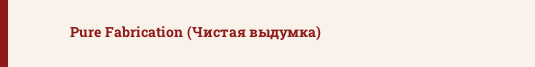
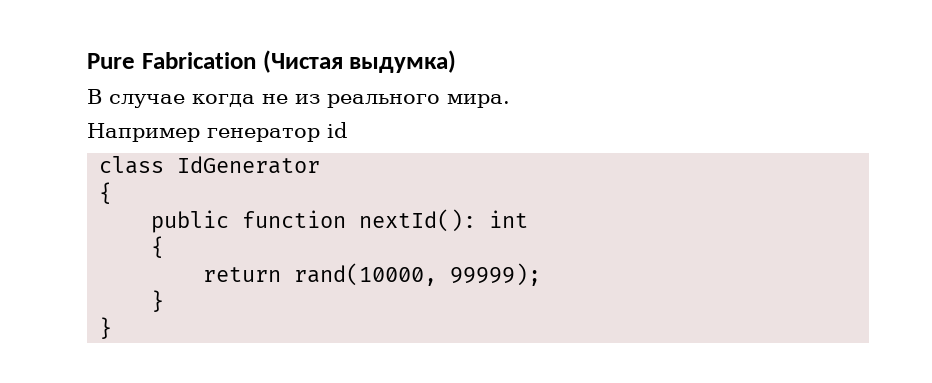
(322, 33) none -> [87,89,510,108] [87,122,347,142] [99,156,321,174] [99,182,113,204] [151,209,529,233] [151,236,165,258] [203,263,542,286] [151,290,165,312] [99,317,113,339] // В случае когда не из реального мира. // Например генератор id // class IdGenerator // { // public function nextId(): int // { // return rand(10000, 99999); // } // }

